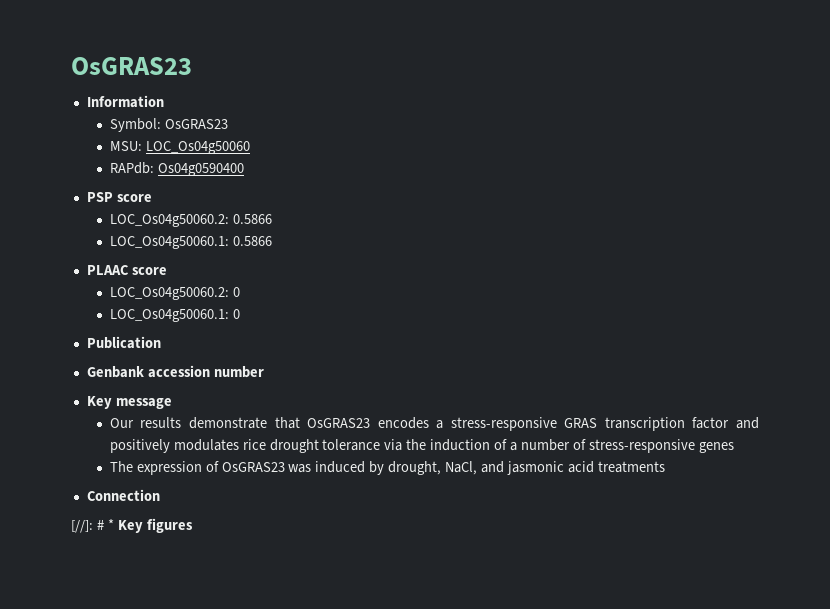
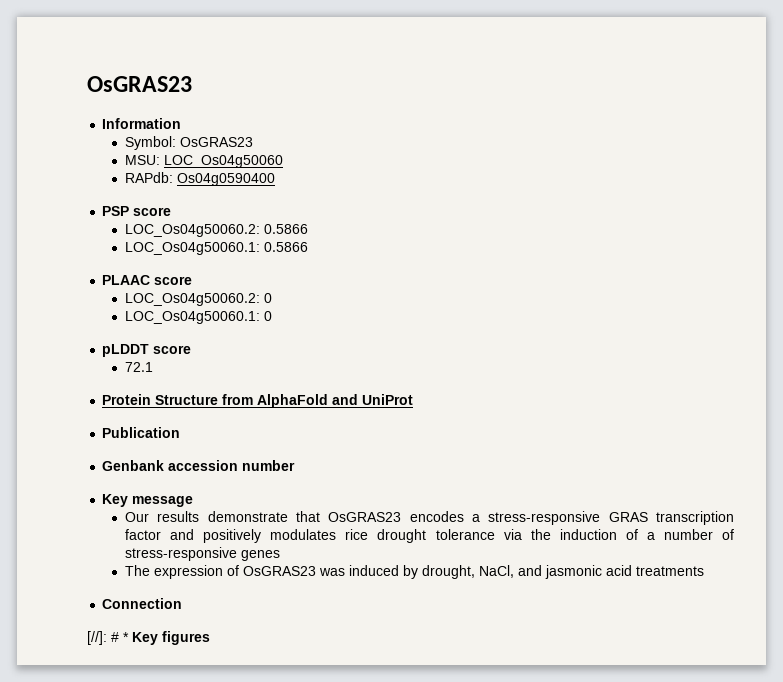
(240, 314) none -> [102,344,192,357] [125,362,154,372] [102,394,414,408] // pLDDT score // 72.1 // Protein Structure from AlphaFold and UniProt

